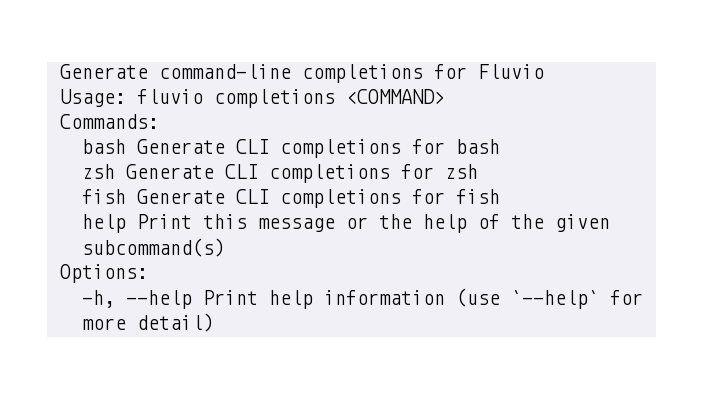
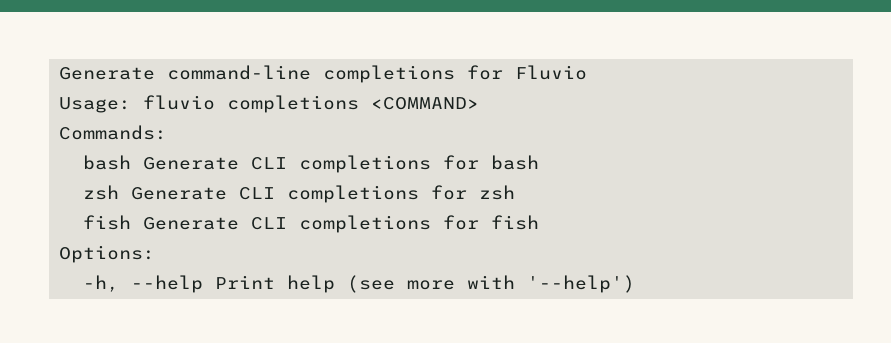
[81,214,610,233] [81,238,225,257] // help Print this message or the help of the given subcommand(s) -> (539, 222) none
[323,288,643,309] [81,313,214,332] information (use `--help` for more detail) -> [346,275,635,293] (see more with '--help')

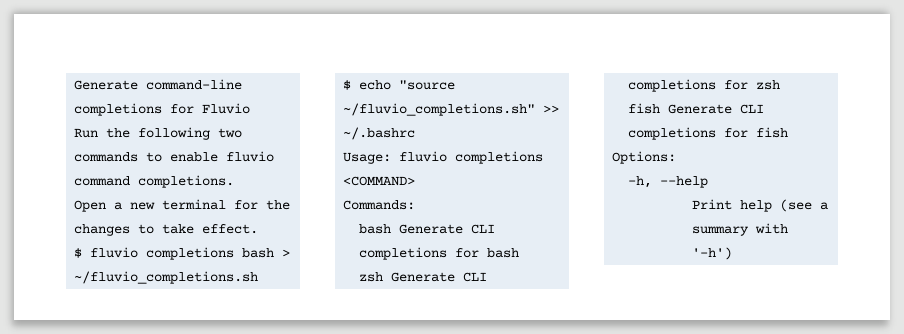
(587, 72) none -> [73,127,242,140] [73,151,274,162] [73,175,234,188] [73,199,290,212] [73,224,258,236] [73,247,290,260] [73,271,258,284] [342,80,455,90] [342,103,559,116] [342,127,415,140] // Run the following two commands to enable fluvio command completions. // Open a new terminal for the changes to take effect. // $ fluvio completions bash > ~/fluvio_completions.sh // $ echo "source ~/fluvio_completions.sh" >> ~/.bashrc
(203, 284) none -> (708, 182) //
[406,275,635,293] more with '--help') -> [819,202,828,210] [691,223,788,236] [691,247,732,260] a summary with '-h')

